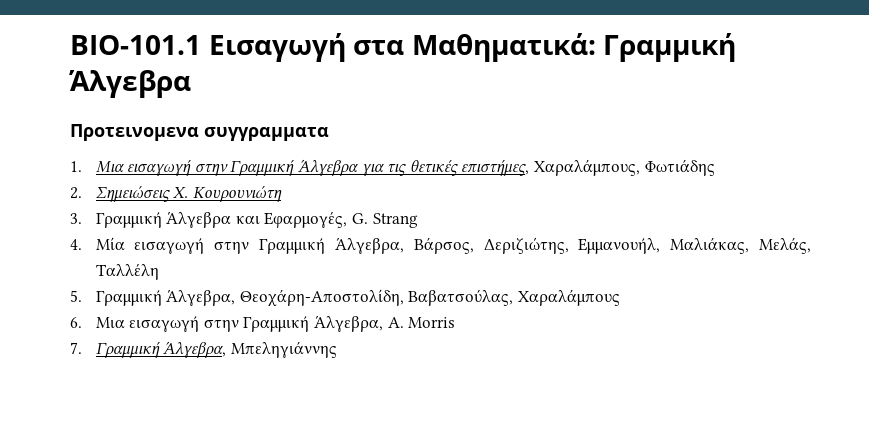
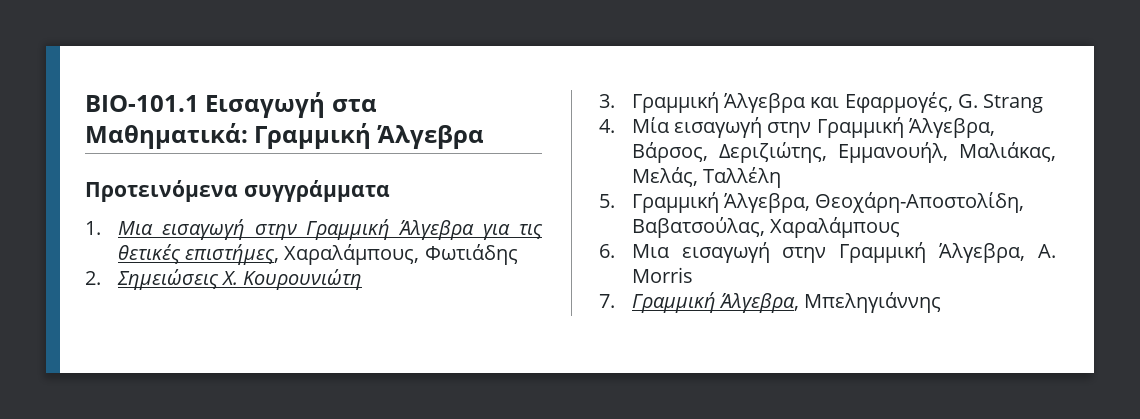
[70,124,329,141] Προτεινομενα συγγραμματα -> [85,180,390,202] Προτεινόμενα συγγράμματα

